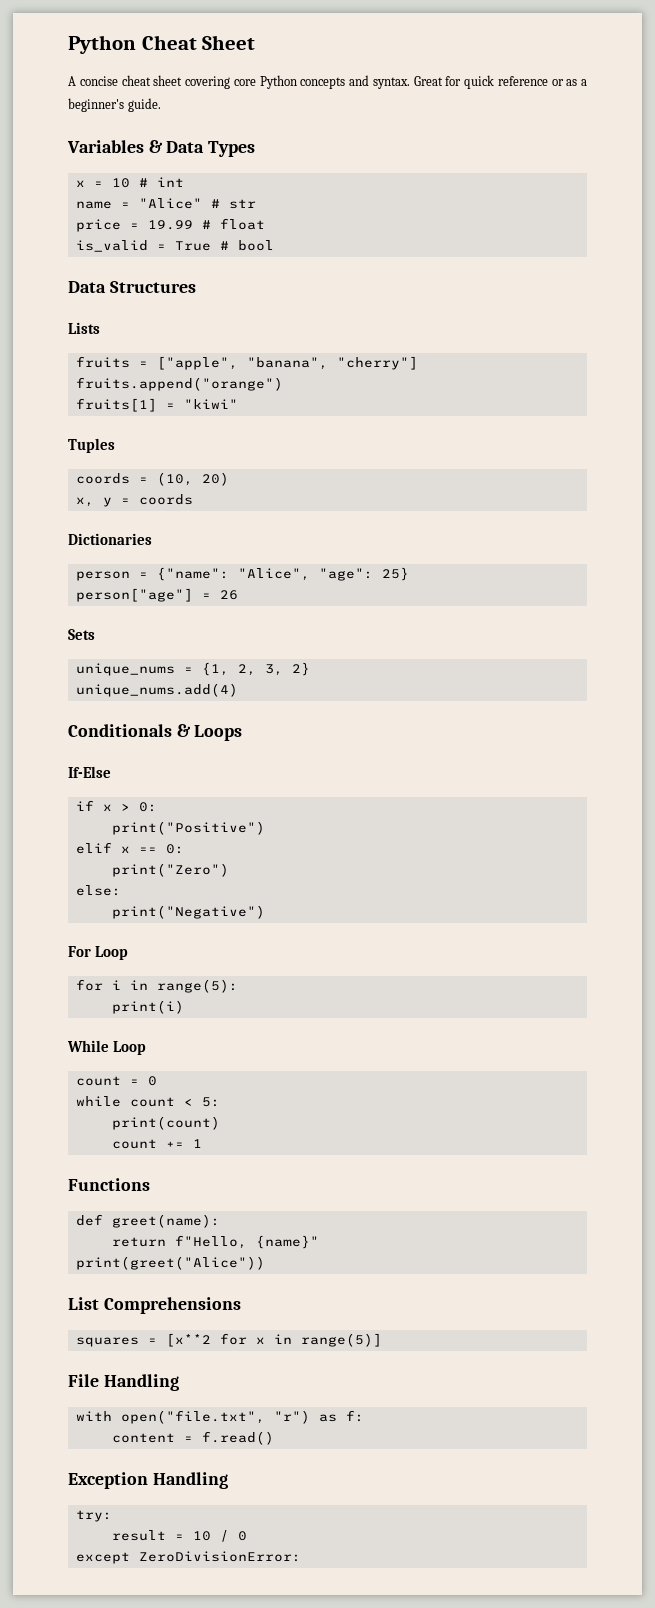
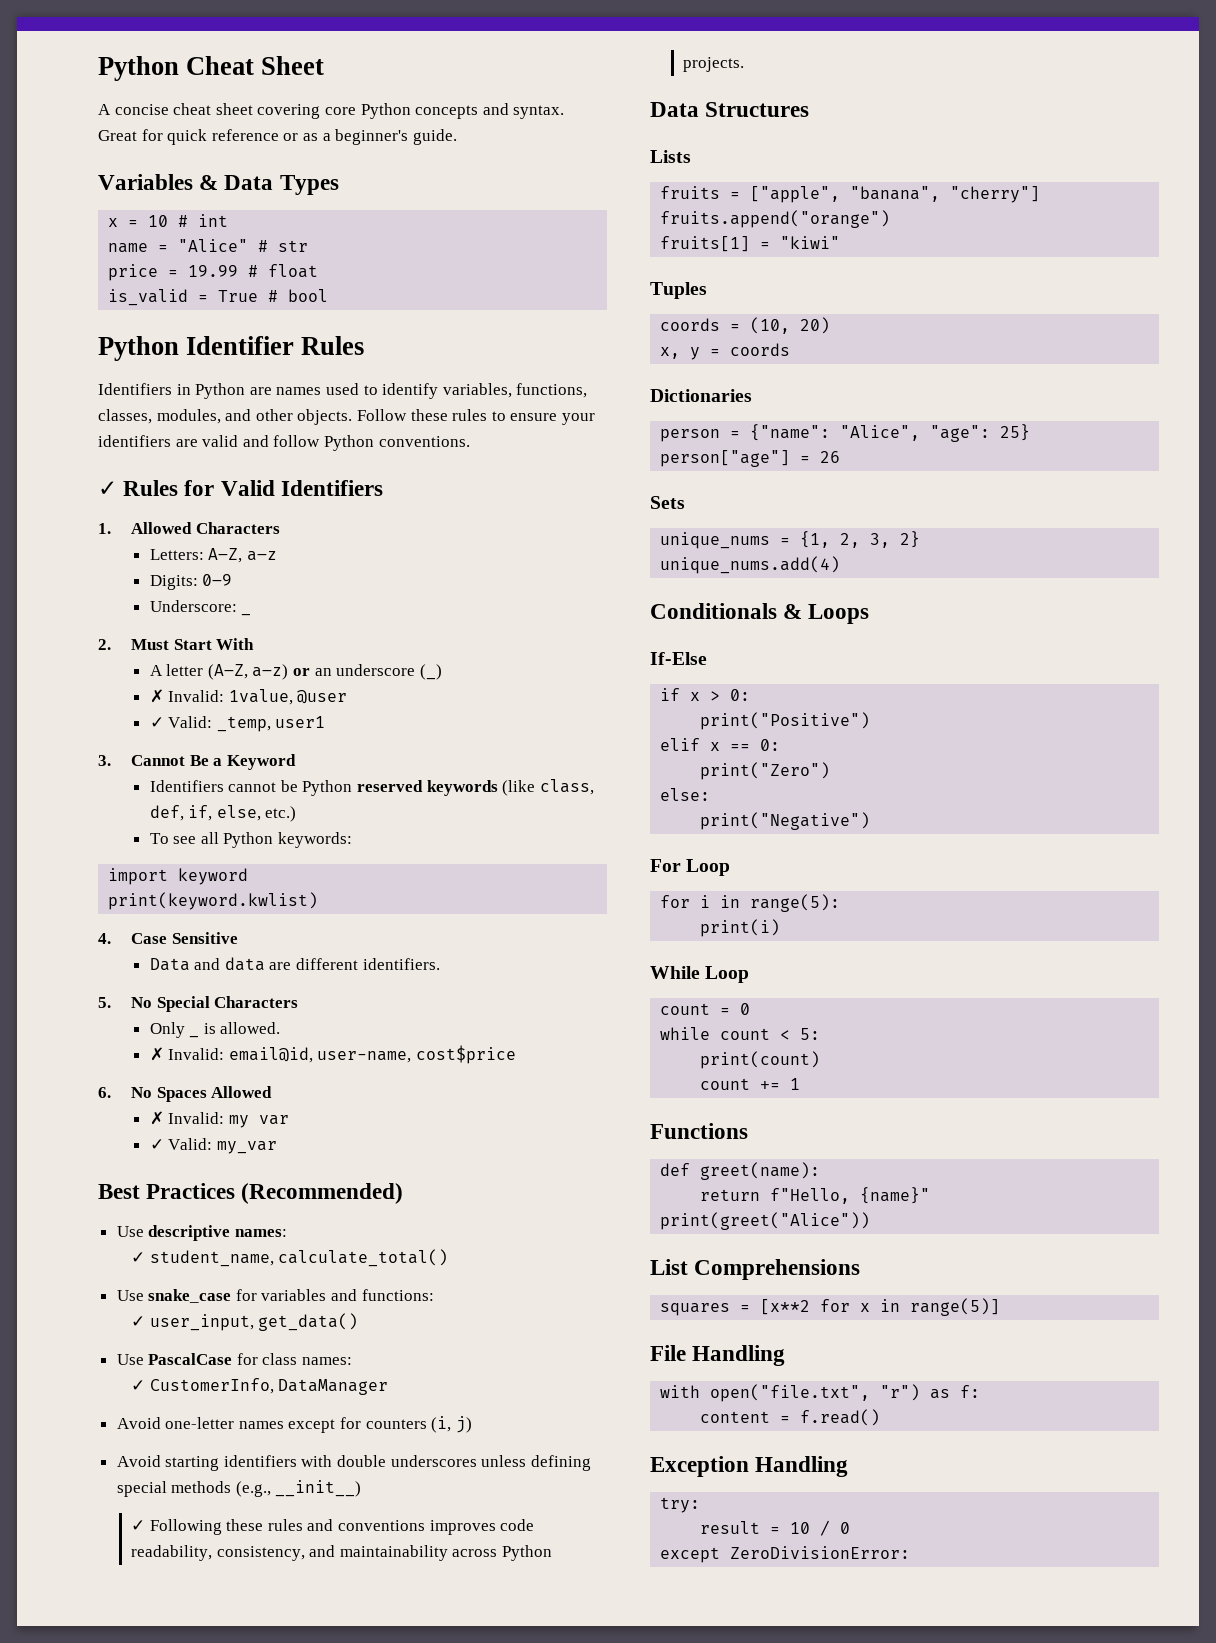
(274, 245) none -> [98,336,365,361] [98,383,588,399] [98,409,595,425] [98,435,470,451] [98,480,383,496] [98,522,280,534] [149,548,277,563] [149,574,233,590] [149,600,237,612] [241,612,252,616] [98,638,255,650] [149,664,442,680] [149,689,348,705] [149,716,326,732] [98,754,296,770] [149,779,594,796] [149,805,297,822] [149,832,353,848] [108,868,249,885] [108,892,319,910] [98,932,238,944] [149,957,440,971] [98,996,299,1012] [149,1022,200,1038] [203,1022,281,1034] [149,1045,517,1064] [98,1086,273,1102] [149,1111,289,1128] [149,1138,277,1154] [98,1183,404,1204] [116,1225,287,1241] [130,1249,449,1267] [116,1289,434,1303] [130,1313,359,1331] [116,1353,353,1365] [130,1378,389,1395] [116,1416,472,1433] [116,1455,591,1471] [116,1480,362,1497] [130,1519,535,1535] [130,1545,552,1561] [682,57,744,72] // Python Identifier Rules // Identifiers in Python are names used to identify variables, functions, classes, modules, and other objects. Follow these rules to ensure your identifiers are valid and follow Python conventions. // ✓ Rules for Valid Identifiers // 1. Allowed Characters // Letters: A–Z, a–z // Digits: 0–9 // Underscore: _ // 2. Must Start With // A letter (A–Z, a–z) or an underscore (_) // ✗ Invalid: 1value, @user // ✓ Valid: _temp, user1 // 3. Cannot Be a Keyword // Identifiers cannot be Python reserved keywords (like class, def, if, else, etc.) // To see all Python keywords: // import keyword // print(keyword.kwlist) // 4. Case Sensitive // Data and data are different identifiers. // 5. No Special Characters // Only _ is allowed. // ✗ Invalid: email@id, user-name, cost$price // 6. No Spaces Allowed // ✗ Invalid: my var // ✓ Valid: my_var // Best Practices (Recommended) // Use descriptive names: // ✓ student_name, calculate_total() // Use snake_case for variables and functions: // ✓ user_input, get_data() // Use PascalCase for class names: // ✓ CustomerInfo, DataManager // Avoid one-letter names except for counters (i, j) // Avoid starting identifiers with double underscores unless defining special methods (e.g., __init__) // ✓ Following these rules and conventions improves code readability, consistency, and maintainability across Python projects.

